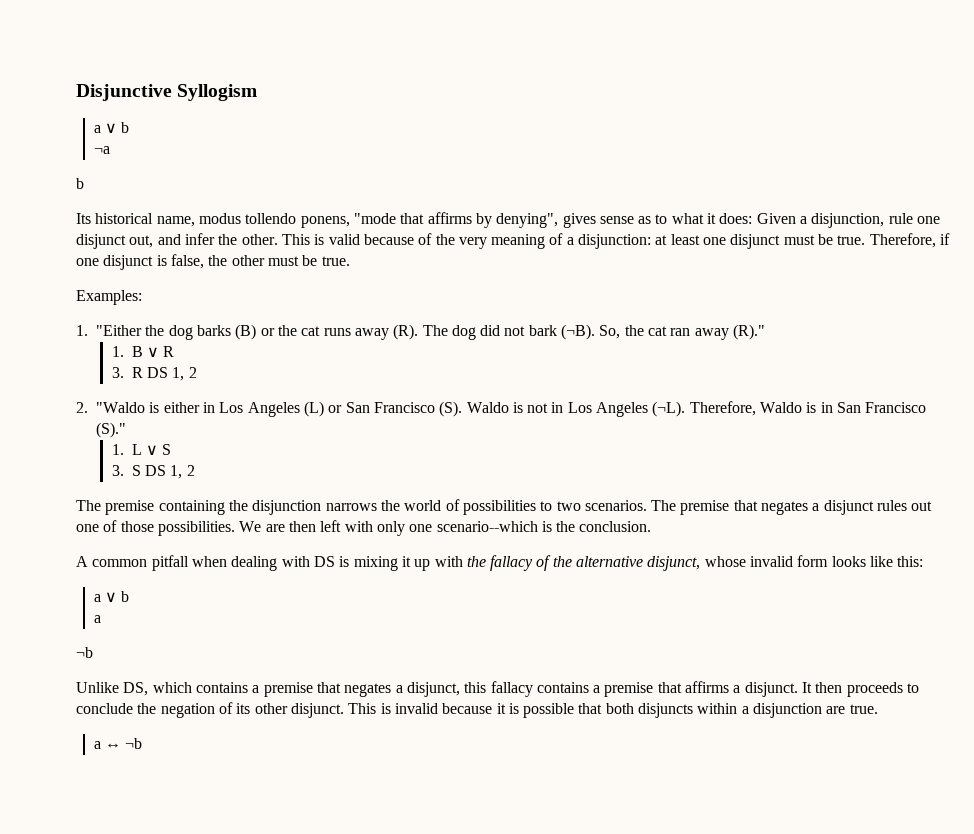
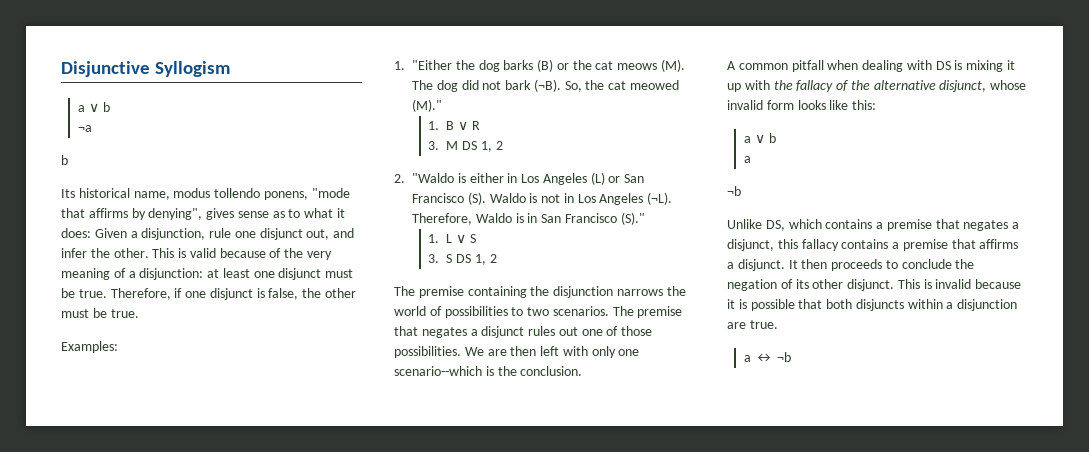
[323,324,419,340] runs away (R). -> [617,59,686,72] meows (M).
[670,324,766,340] ran away (R)." -> [630,80,680,90] [412,99,442,112] meowed (M)."
[131,367,143,378] R -> [446,141,459,150] M

